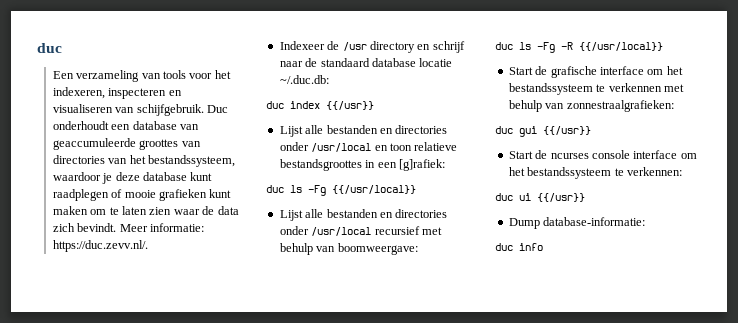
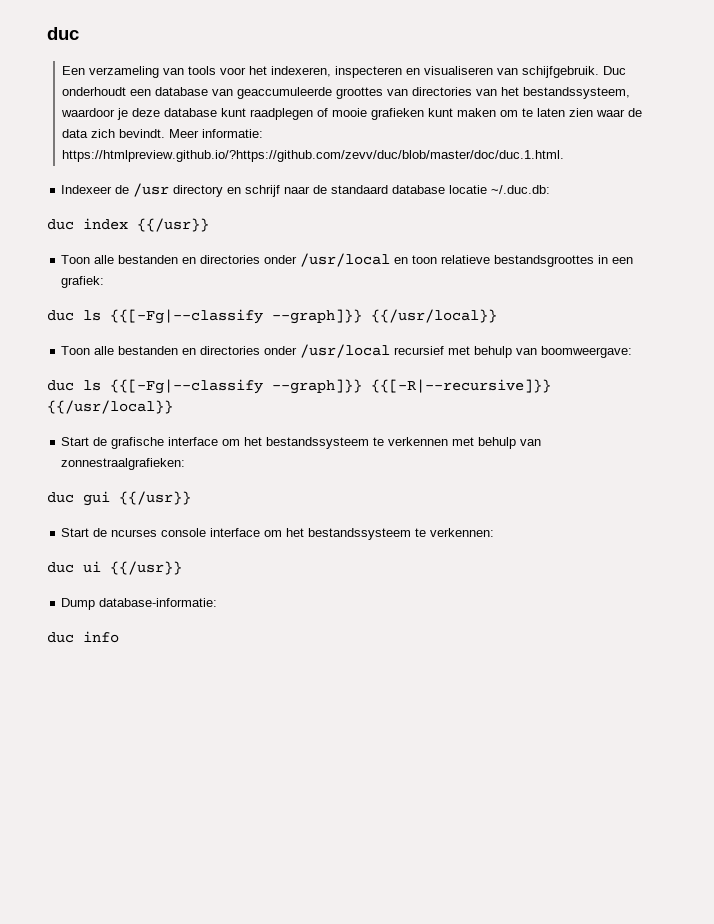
[52,240,148,252] https://duc.zevv.nl/. -> [62,150,565,162] https://htmlpreview.github.io/?https://github.com/zevv/duc/blob/master/doc/duc.1.html.
[279,126,303,137] Lijst -> [61,255,91,264] Toon
[398,159,445,171] [266,185,416,196] [279,210,303,221] [g]rafiek: // duc ls -Fg {{/usr/local}} // Lijst -> [61,276,105,288] [47,309,497,324] [61,346,91,355] grafiek: // duc ls {{[-Fg|--classify --graph]}} {{/usr/local}} // Toon
[537,42,573,53] -Fg -R -> [110,379,551,394] {{[-Fg|--classify --graph]}} {{[-R|--recursive]}}

